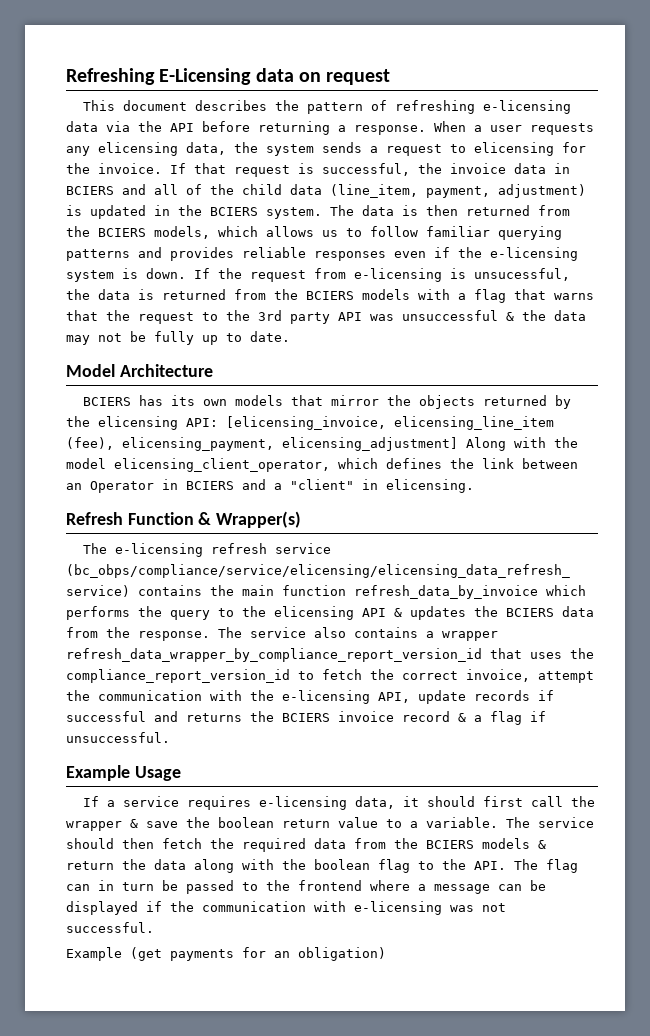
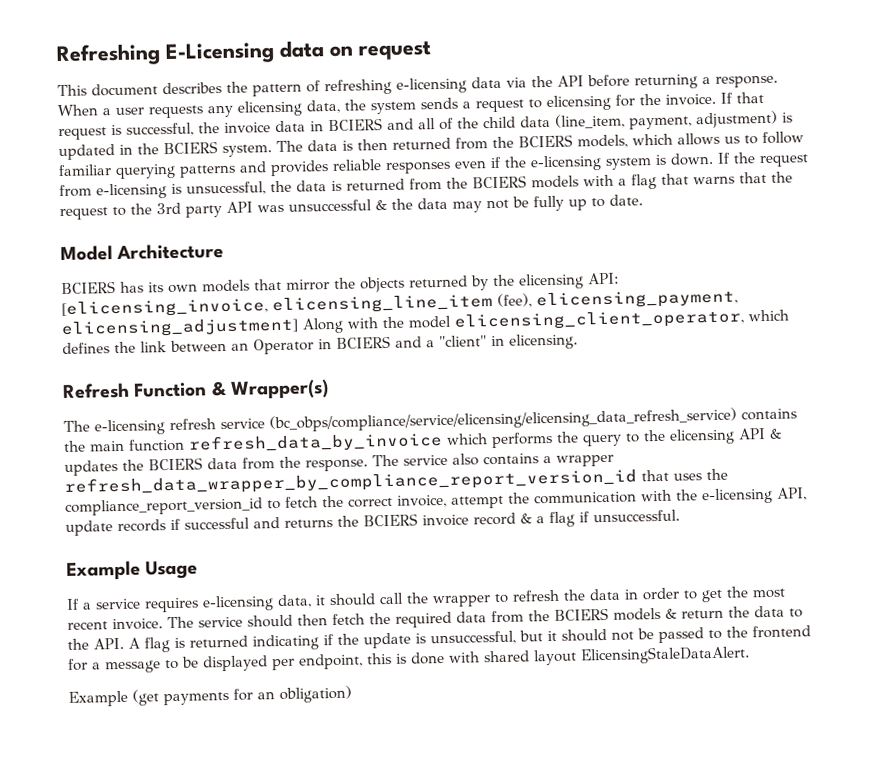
[482,796,523,807] first -> (376, 600) none
[130,817,498,828] & save the boolean return value to a variable. -> [494,586,786,604] [67,618,163,631] to refresh the data in order to get the most recent invoice.
[194,859,578,873] [66,880,154,891] along with the boolean flag to the API. The flag can in turn -> [789,608,803,618] [67,628,634,653] to the API. A flag is returned indicating if the update is unsuccessful, but it should not
[370,880,410,891] where -> [68,658,88,671] for
[498,884,522,891] can -> [165,659,179,670] to
[146,901,506,915] [66,922,154,933] if the communication with e-licensing was not successful. -> [272,645,750,671] per endpoint, this is done with shared layout ElicensingStaleDataAlert.

